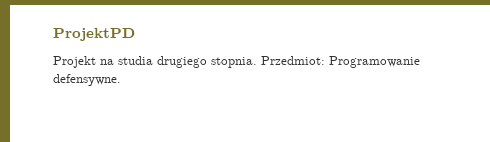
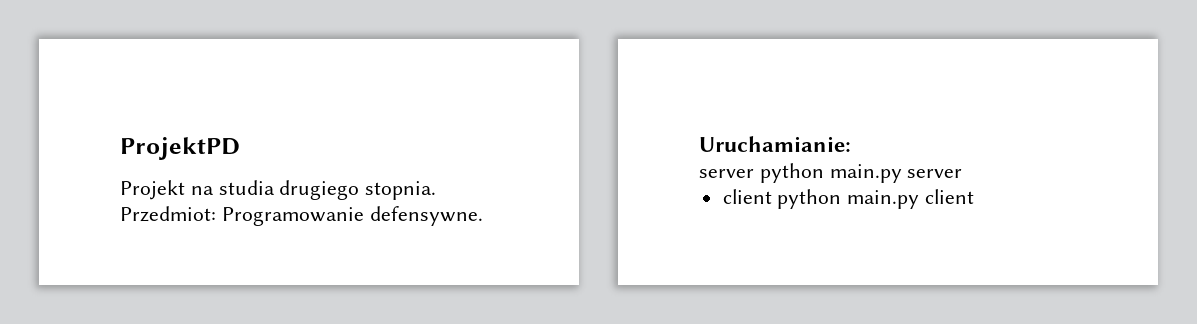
(121, 80) none -> [699,136,851,152] [699,163,963,183] [722,189,975,209] // Uruchamianie: // server python main.py server // client python main.py client

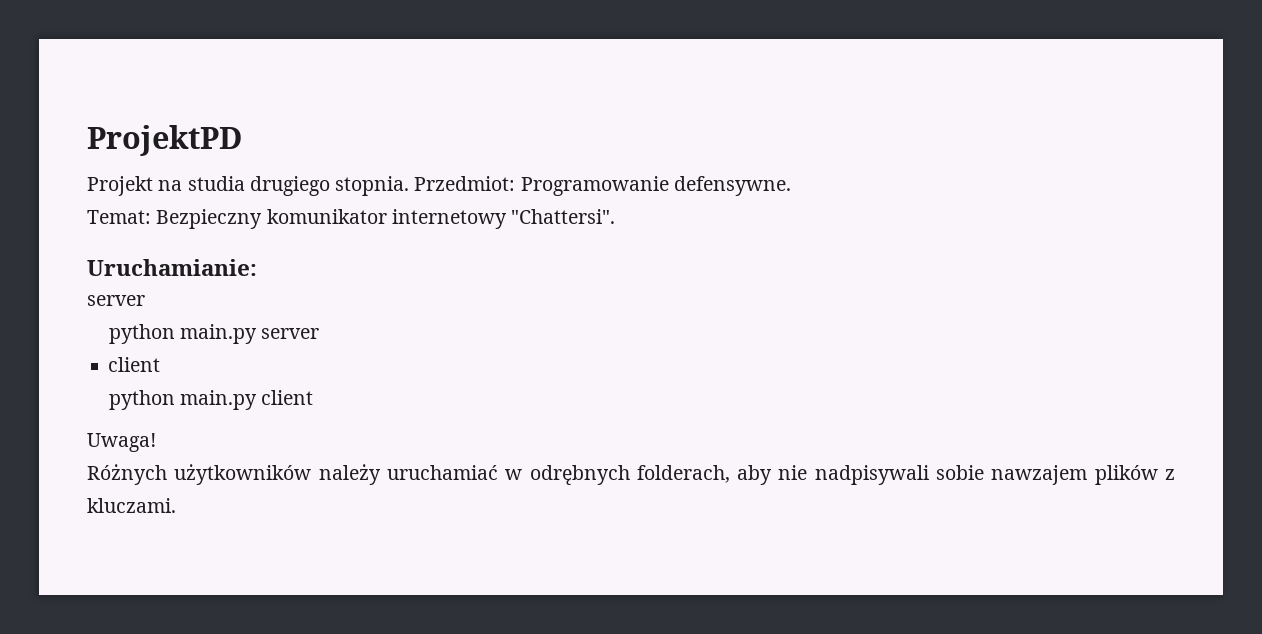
(483, 216) none -> [87,209,616,229] // Temat: Bezpieczny komunikator internetowy "Chattersi".
(754, 173) none -> (145, 300) //
(772, 196) none -> (161, 364) //
(975, 196) none -> [87,433,156,452] [87,464,1175,485] [87,498,176,513] // Uwaga! // Różnych użytkowników należy uruchamiać w odrębnych folderach, aby nie nadpisywali sobie nawzajem plików z kluczami.

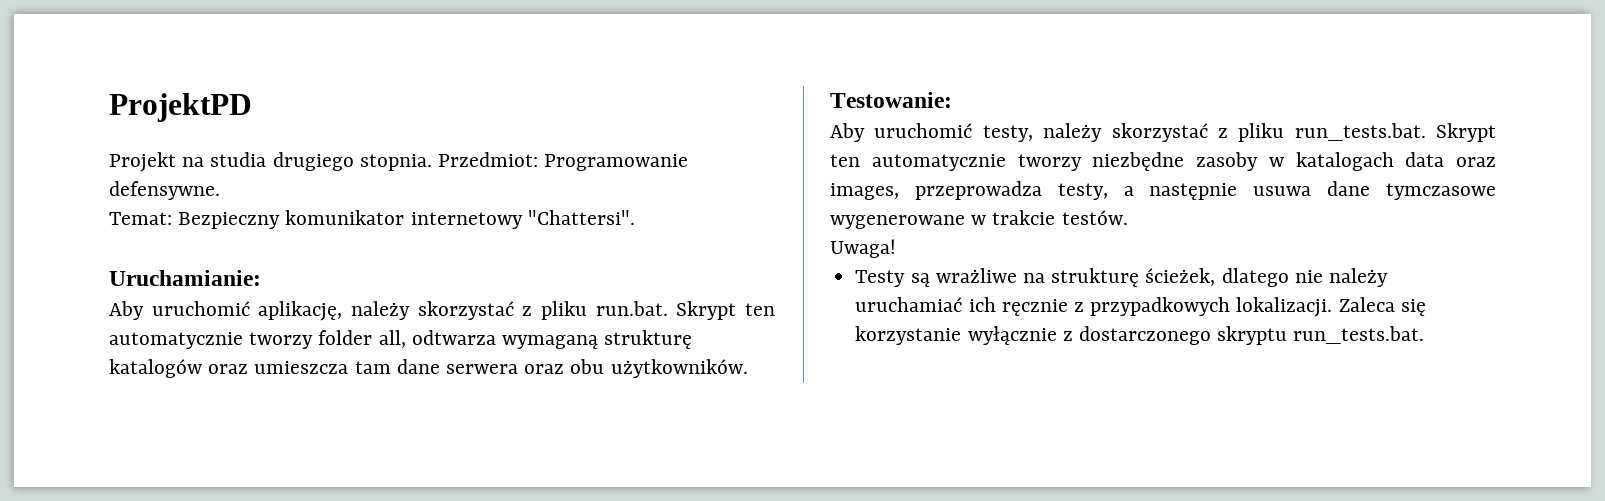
[87,295,145,306] [108,324,320,344] [108,357,161,372] [108,390,314,410] [87,433,156,452] [87,464,1175,485] [87,498,176,513] server // python main.py server // client // python main.py client // Uwaga! // Różnych użytkowników należy uruchamiać w odrębnych folderach, aby nie nadpisywali sobie nawzajem plików z kluczami. -> [109,301,775,321] [109,330,693,349] [109,359,748,378] [830,92,952,108] [830,123,1496,142] [830,152,1496,171] [830,181,1496,200] [830,210,1128,229] [830,239,896,258] [855,268,1388,287] [855,297,1426,317] [855,326,1425,345] Aby uruchomić aplikację, należy skorzystać z pliku run.bat. Skrypt ten automatycznie tworzy folder all, odtwarza wymaganą strukturę katalogów oraz umieszcza tam dane serwera oraz obu użytkowników. // Testowanie: // Aby uruchomić testy, należy skorzystać z pliku run_tests.bat. Skrypt ten automatycznie tworzy niezbędne zasoby w katalogach data oraz images, przeprowadza testy, a następnie usuwa dane tymczasowe wygenerowane w trakcie testów. // Uwaga! // Testy są wrażliwe na strukturę ścieżek, dlatego nie należy uruchamiać ich ręcznie z przypadkowych lokalizacji. Zaleca się korzystanie wyłącznie z dostarczonego skryptu run_tests.bat.

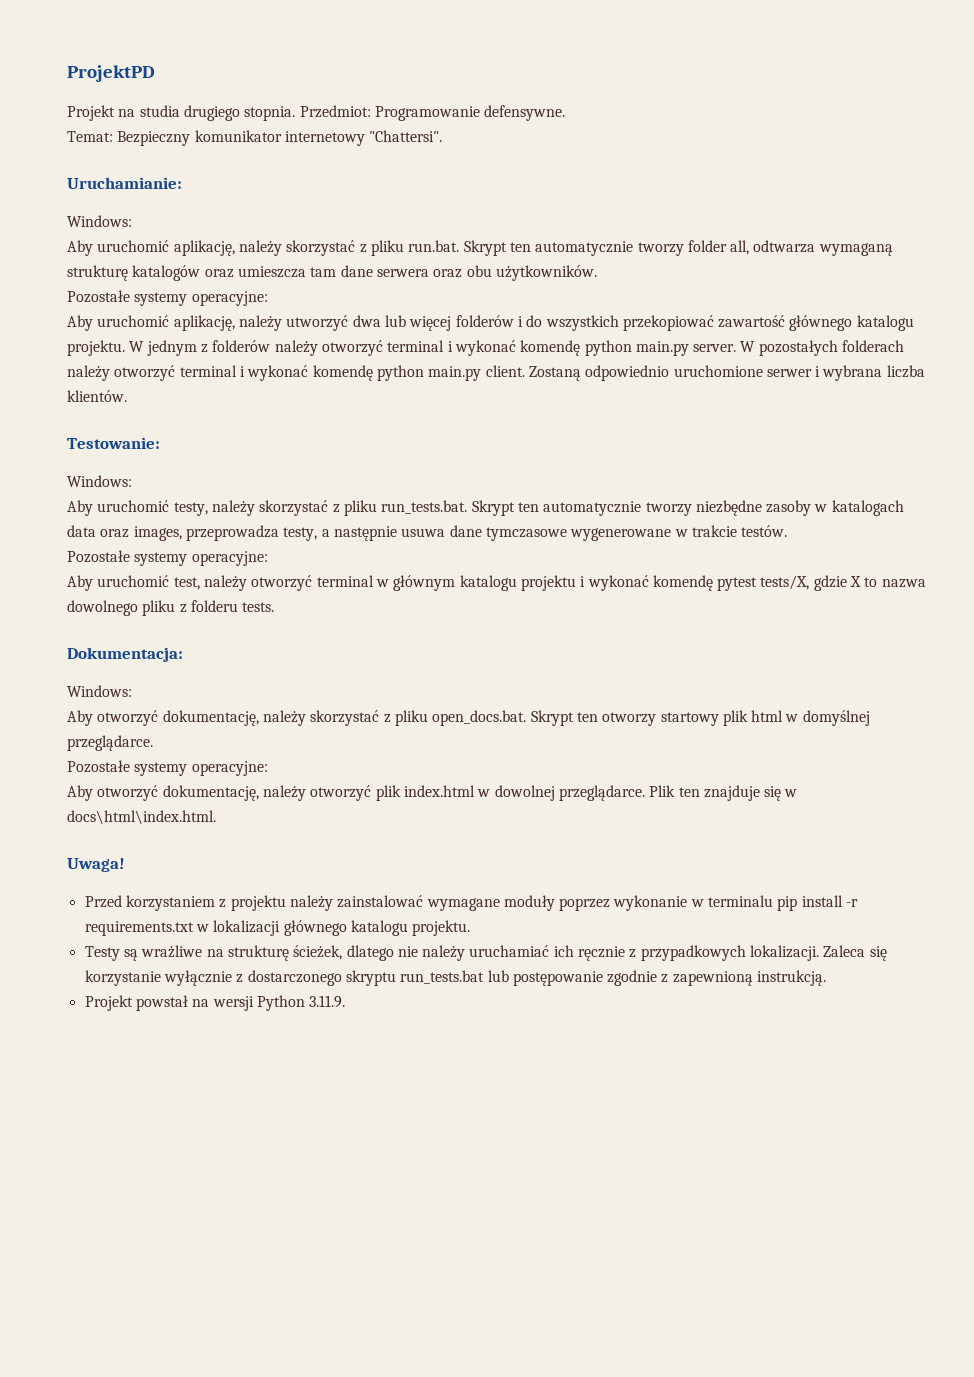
(261, 278) none -> [67,215,132,227] // Windows:
(748, 368) none -> [67,290,268,306] [67,315,914,331] [67,340,905,356] [67,365,925,381] [67,390,127,402] // Pozostałe systemy operacyjne: // Aby uruchomić aplikację, należy utworzyć dwa lub więcej folderów i do wszystkich przekopiować zawartość głównego katalogu projektu. W jednym z folderów należy otworzyć terminal i wykonać komendę python main.py server. W pozostałych folderach należy otworzyć terminal i wykonać komendę python main.py client. Zostaną odpowiednio uruchomione serwer i wybrana liczba klientów.
(952, 100) none -> [67,475,132,487] // Windows:
[830,239,896,258] Uwaga! -> [67,550,268,566] [67,575,926,591] [67,600,275,616] [67,647,183,662] [67,685,132,697] [67,710,870,726] [67,735,153,751] [67,760,268,776] [67,785,798,801] [67,810,216,824] [67,858,125,872] [84,895,859,911] [84,920,471,936] Pozostałe systemy operacyjne: // Aby uruchomić test, należy otworzyć terminal w głównym katalogu projektu i wykonać komendę pytest tests/X, gdzie X to nazwa dowolnego pliku z folderu tests. // Dokumentacja: // Windows: // Aby otworzyć dokumentację, należy skorzystać z pliku open_docs.bat. Skrypt ten otworzy startowy plik html w domyślnej przeglądarce. // Pozostałe systemy operacyjne: // Aby otworzyć dokumentację, należy otworzyć plik index.html w dowolnej przeglądarce. Plik ten znajduje się w docs\html\index.html. // Uwaga! // Przed korzystaniem z projektu należy zainstalować wymagane moduły poprzez wykonanie w terminalu pip install -r requirements.txt w lokalizacji głównego katalogu projektu.
[1293,326,1425,344] run_tests.bat. -> [400,970,827,986] [84,995,346,1011] run_tests.bat lub postępowanie zgodnie z zapewnioną instrukcją. // Projekt powstał na wersji Python 3.11.9.

